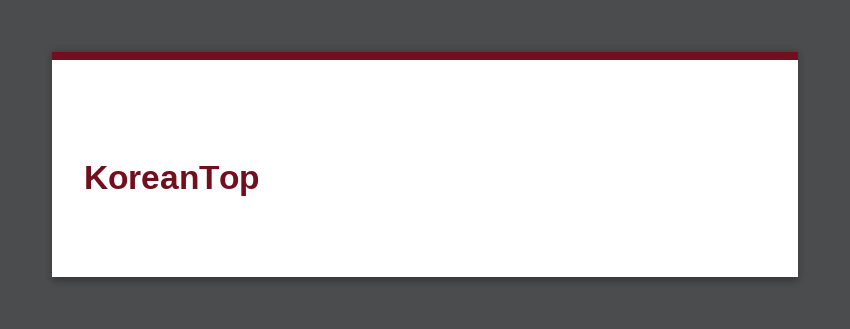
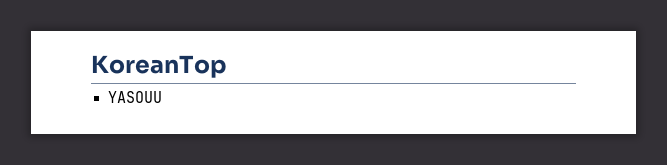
(259, 181) none -> [107,91,162,103] // YASOUU

